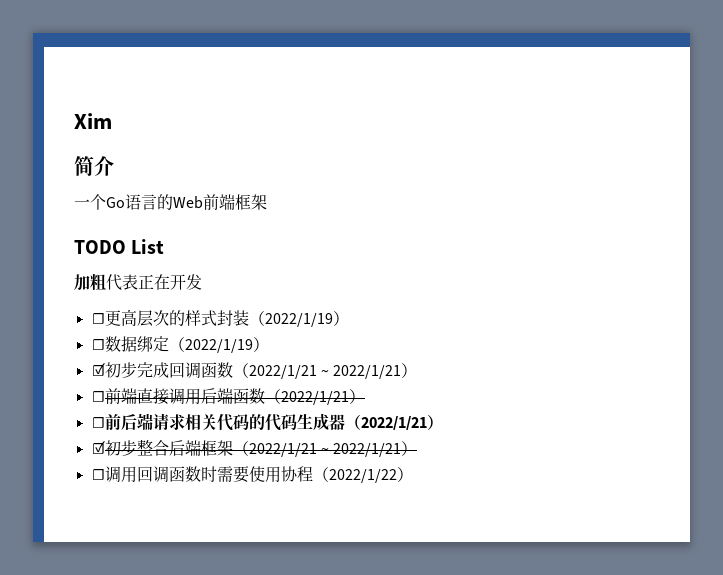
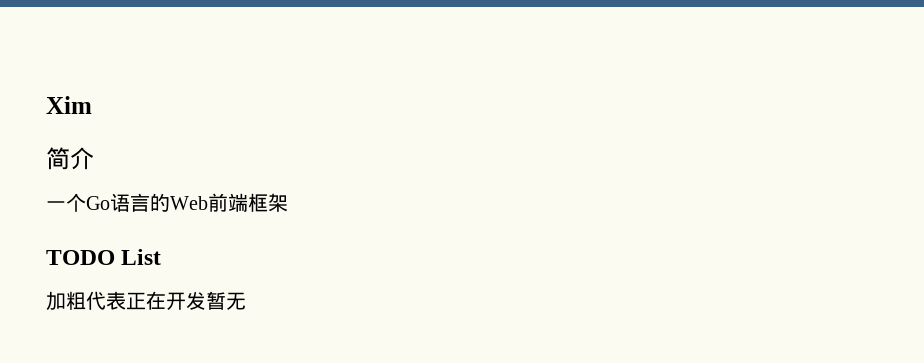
[91,309,349,327] [91,336,269,353] [91,362,418,379] [91,388,365,405] [91,413,443,431] [91,439,418,457] [91,466,413,483] // ☐更高层次的样式封装（2022/1/19） // ☐数据绑定（2022/1/19） // ☑初步完成回调函数（2022/1/21 ~ 2022/1/21） // ☐前端直接调用后端函数（2022/1/21） // ☐前后端请求相关代码的代码生成器（2022/1/21） // ☑初步整合后端框架（2022/1/21 ~ 2022/1/21） // ☐调用回调函数时需要使用协程（2022/1/22） -> [206,291,246,310] 暂无

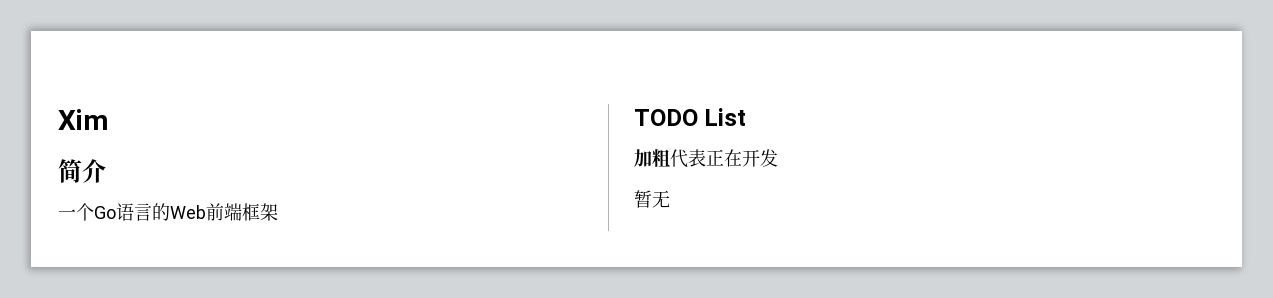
(206, 300) none -> (778, 158) //

